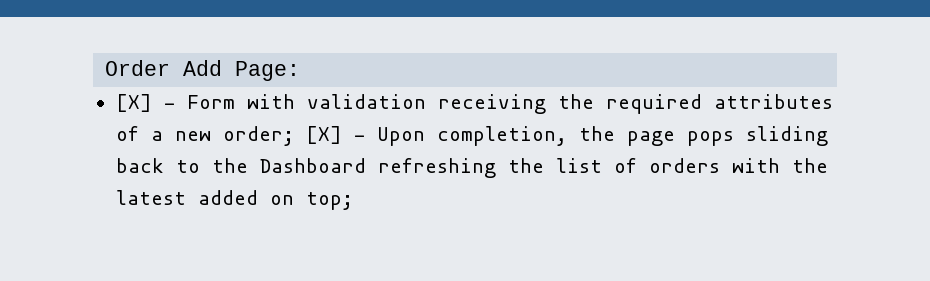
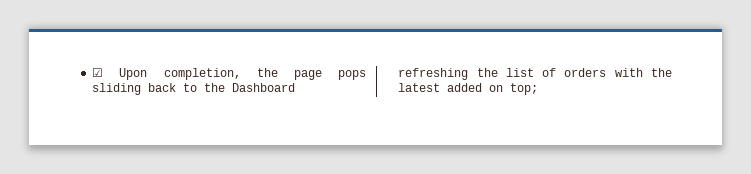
[105,60,301,81] [115,94,833,114] [115,126,365,146] Order Add Page: // [X] - Form with validation receiving the required attributes of a new order; [X] - -> [92,68,104,77] ☑

